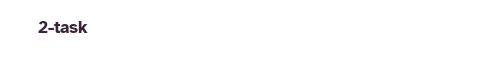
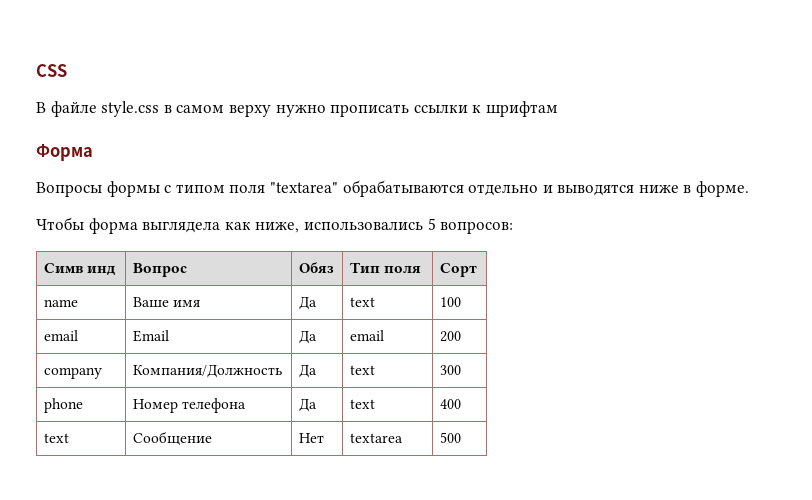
[38,21,88,33] 2-task -> [36,64,67,77] [36,101,558,117] [36,144,93,161] [36,180,750,197] [36,217,514,234] [43,263,116,276] [132,263,187,277] [298,262,334,273] [349,262,422,273] [439,263,477,277] [43,299,78,307] [132,297,201,308] [298,296,317,310] [349,297,375,307] [439,297,461,307] [43,330,78,341] [132,330,169,342] [298,330,317,344] [349,330,384,341] [439,331,461,342] [43,367,102,379] [132,364,282,378] [298,364,317,378] [349,365,375,375] [439,365,461,375] [43,398,83,413] [132,398,247,413] [298,398,317,412] [349,399,375,409] [439,399,461,409] [43,433,69,443] [132,431,212,446] [298,433,324,443] [349,433,403,443] [439,432,461,443] CSS // В файле style.css в самом верху нужно прописать ссылки к шрифтам // Форма // Вопросы формы с типом поля "textarea" обрабатываются отдельно и выводятся ниже в форме. // Чтобы форма выглядела как ниже, использовались 5 вопросов: // Симв инд | Вопрос | Обяз | Тип поля | Сорт // name | Ваше имя | Да | text | 100 // email | Email | Да | email | 200 // company | Компания/Должность | Да | text | 300 // phone | Номер телефона | Да | text | 400 // text | Сообщение | Нет | textarea | 500

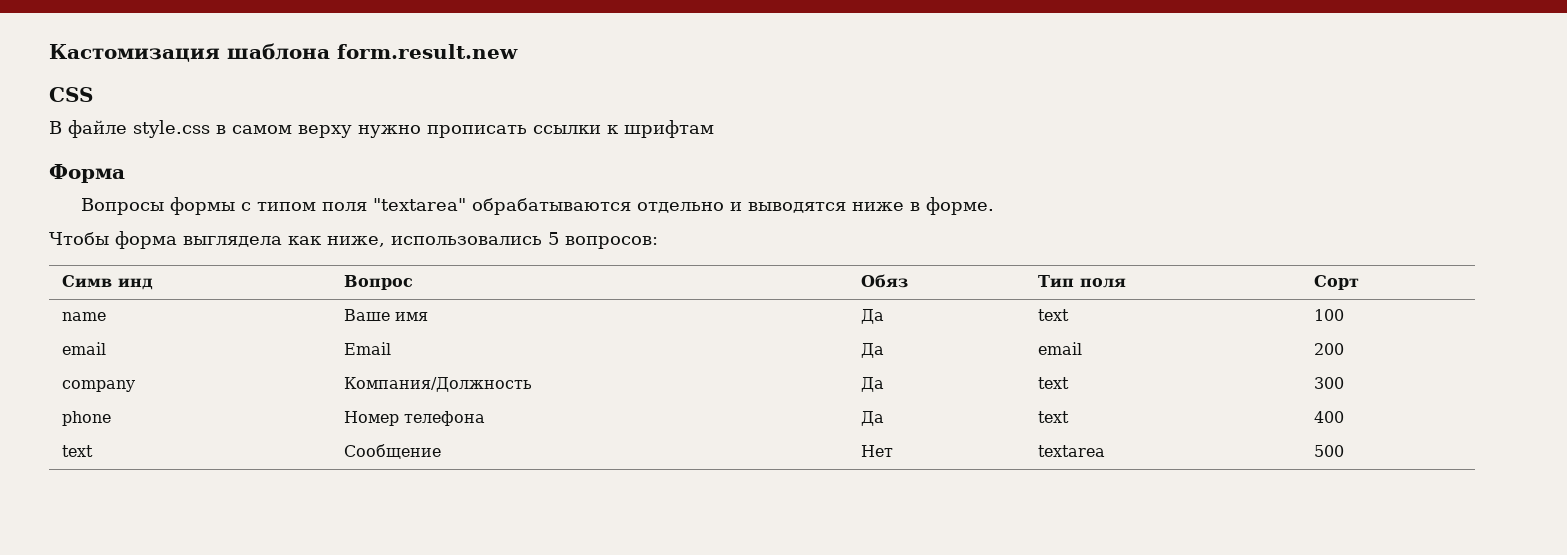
(36, 70) none -> [49,43,518,62] Кастомизация шаблона form.result.new //

